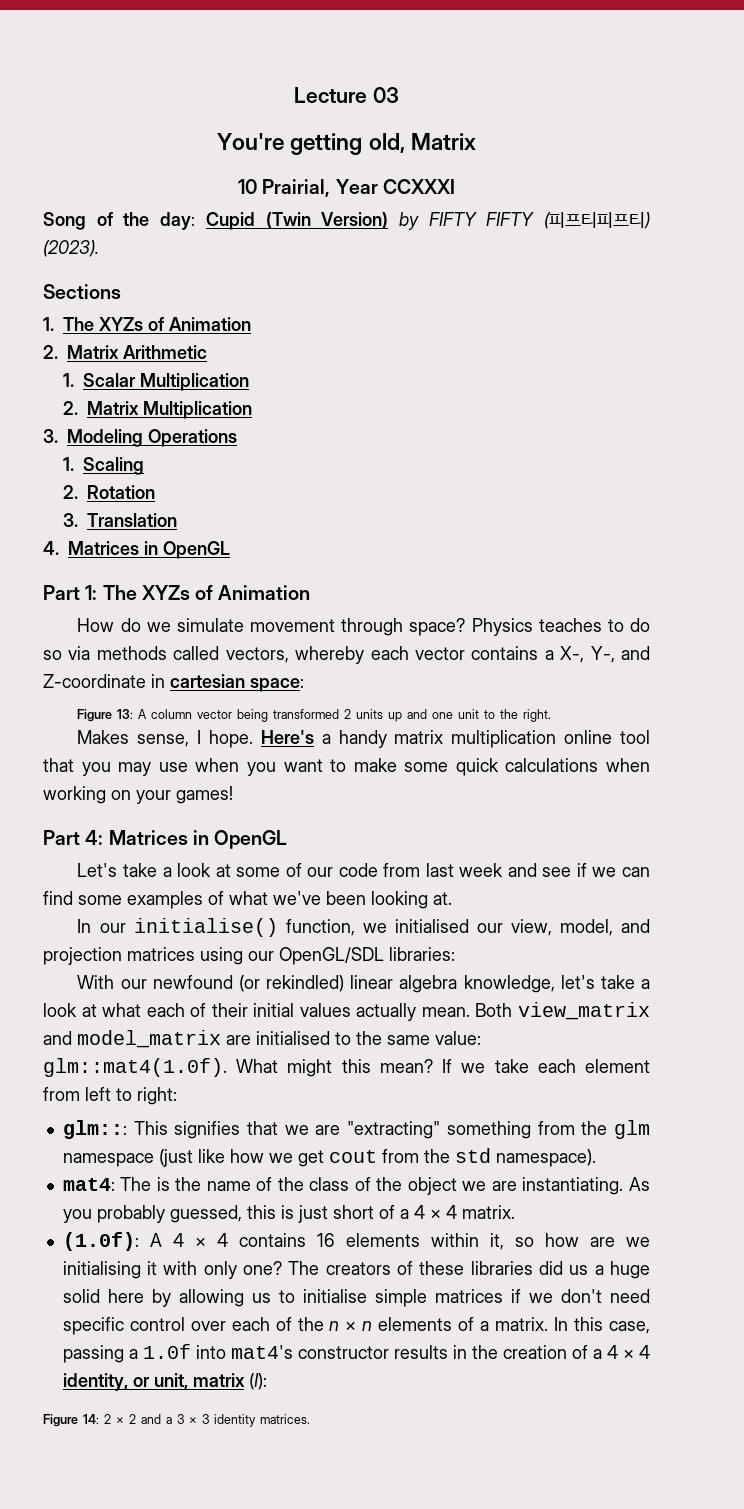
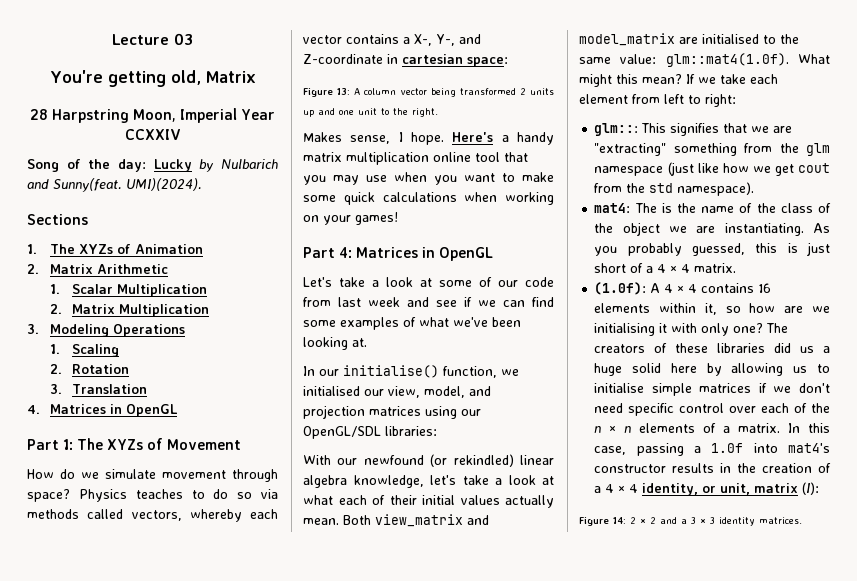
[238,179,455,197] [43,212,650,230] [43,240,99,257] 10 Prairial, Year CCXXXI // Song of the day: Cupid (Twin Version) by FIFTY FIFTY (피프티피프티) (2023). -> [29,108,276,123] [124,129,181,140] [27,159,278,172] [27,178,202,192] 28 Harpstring Moon, Imperial Year CCXXIV // Song of the day: Lucky by Nulbarich and Sunny(feat. UMI)(2024).
[218,585,311,600] Animation -> [167,439,242,450] Movement

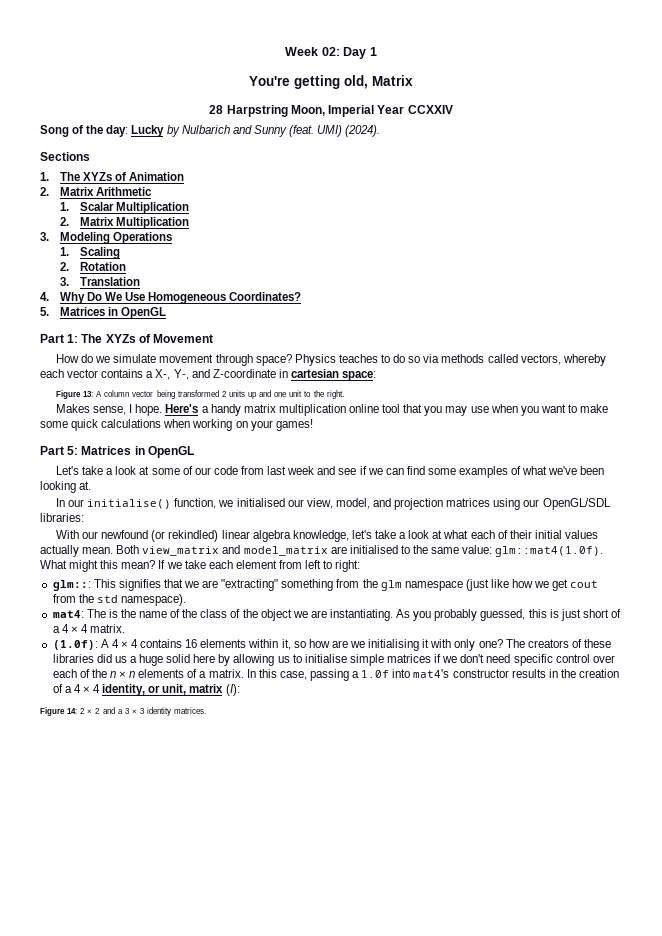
[112,33,193,45] Lecture 03 -> [285,47,377,59] Week 02: Day 1
[53,178,202,192] Sunny(feat. UMI)(2024). -> [253,125,381,137] Sunny (feat. UMI) (2024).
(40, 409) none -> [59,292,302,304] [40,307,49,316] Why Do We Use Homogeneous Coordinates? // 5.
[339,247,353,258] 4: -> [67,446,79,455] 5:

